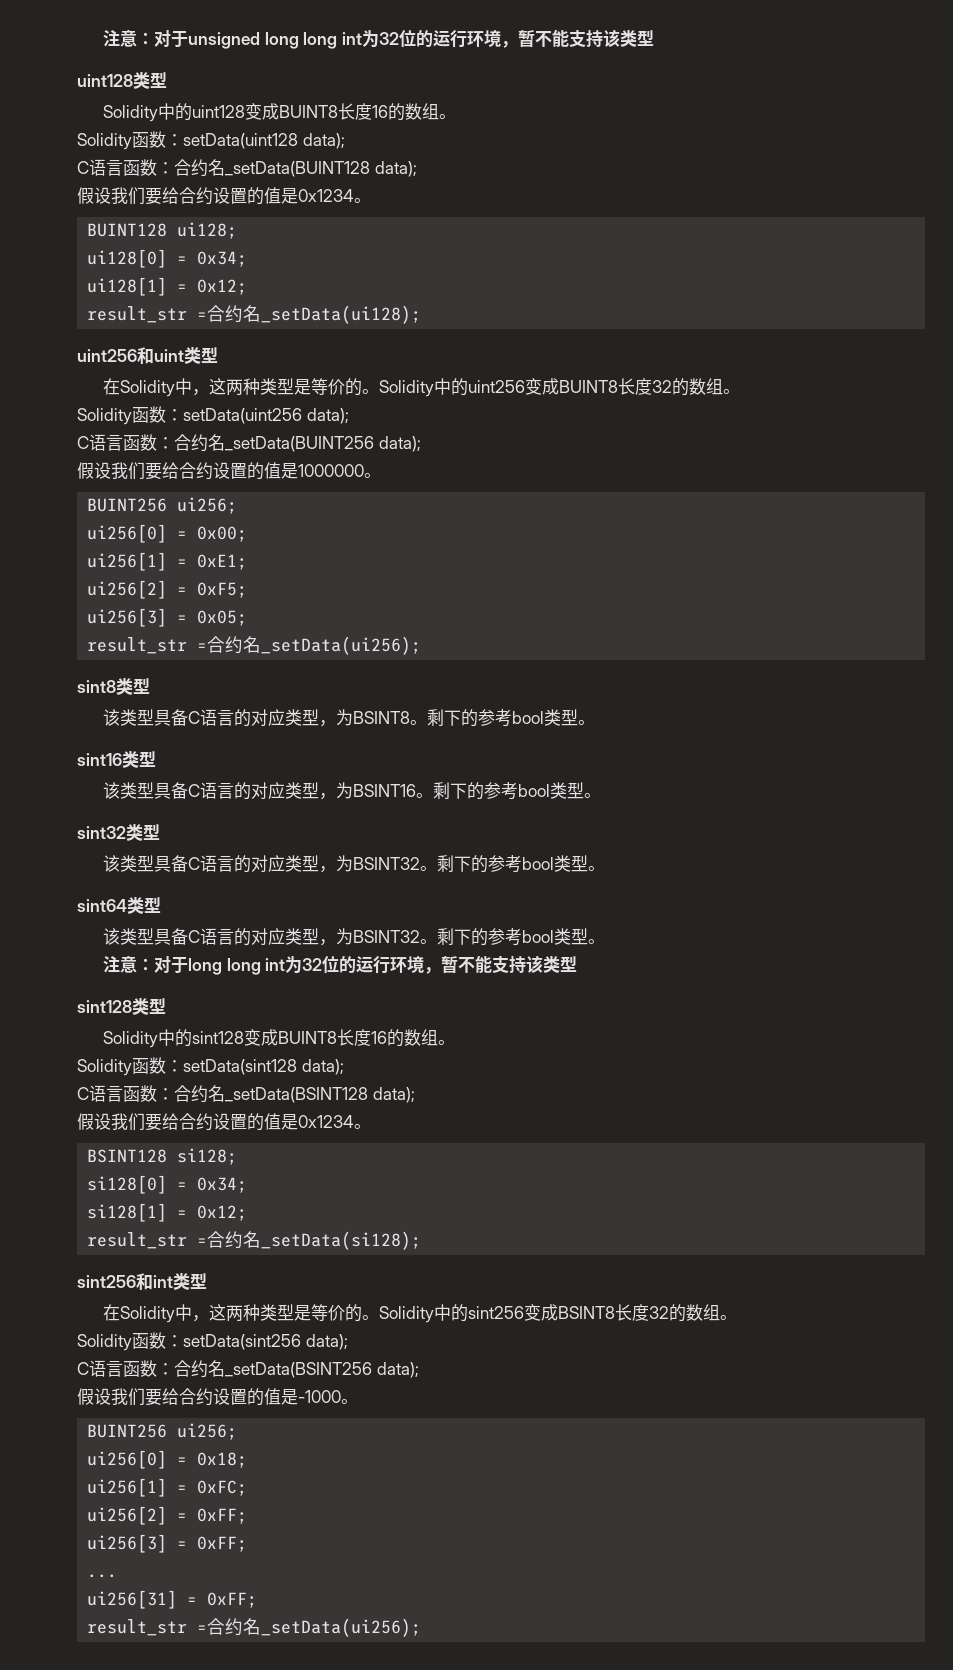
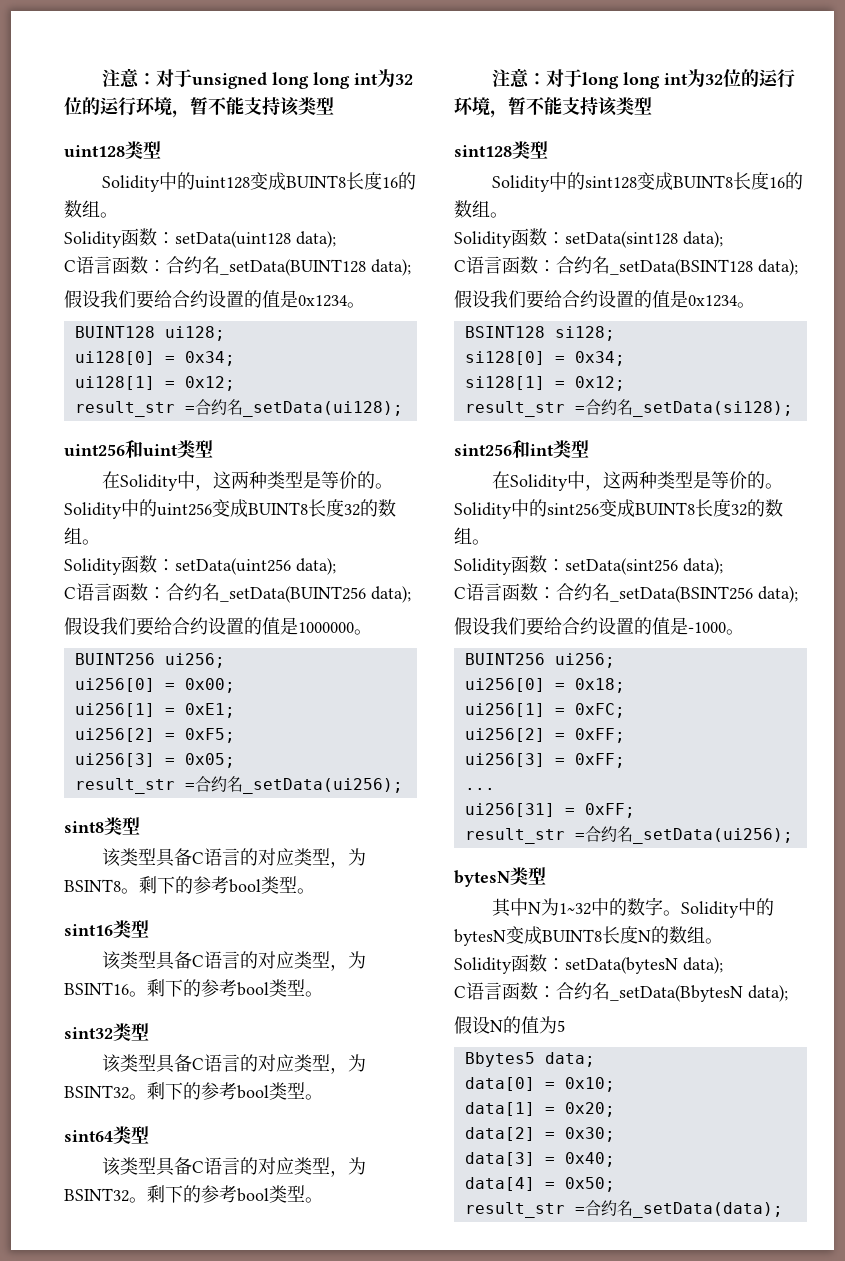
[558,1306,616,1319] BSINT8 -> [635,502,695,515] BUINT8
(422, 1627) none -> [454,867,546,887] [492,897,775,918] [454,926,723,946] [454,954,723,974] [454,982,788,1002] [454,1016,565,1034] [464,1052,595,1067] [464,1077,615,1092] [464,1102,615,1117] [464,1127,615,1142] [464,1152,615,1167] [464,1177,615,1192] [464,1200,783,1218] // bytesN类型 // 其中N为1~32中的数字。Solidity中的bytesN变成BUINT8长度N的数组。 // Solidity函数：setData(bytesN data); // C语言函数：合约名_setData(BbytesN data); // 假设N的值为5 // Bbytes5 data; // data[0] = 0x10; // data[1] = 0x20; // data[2] = 0x30; // data[3] = 0x40; // data[4] = 0x50; // result_str =合约名_setData(data);

